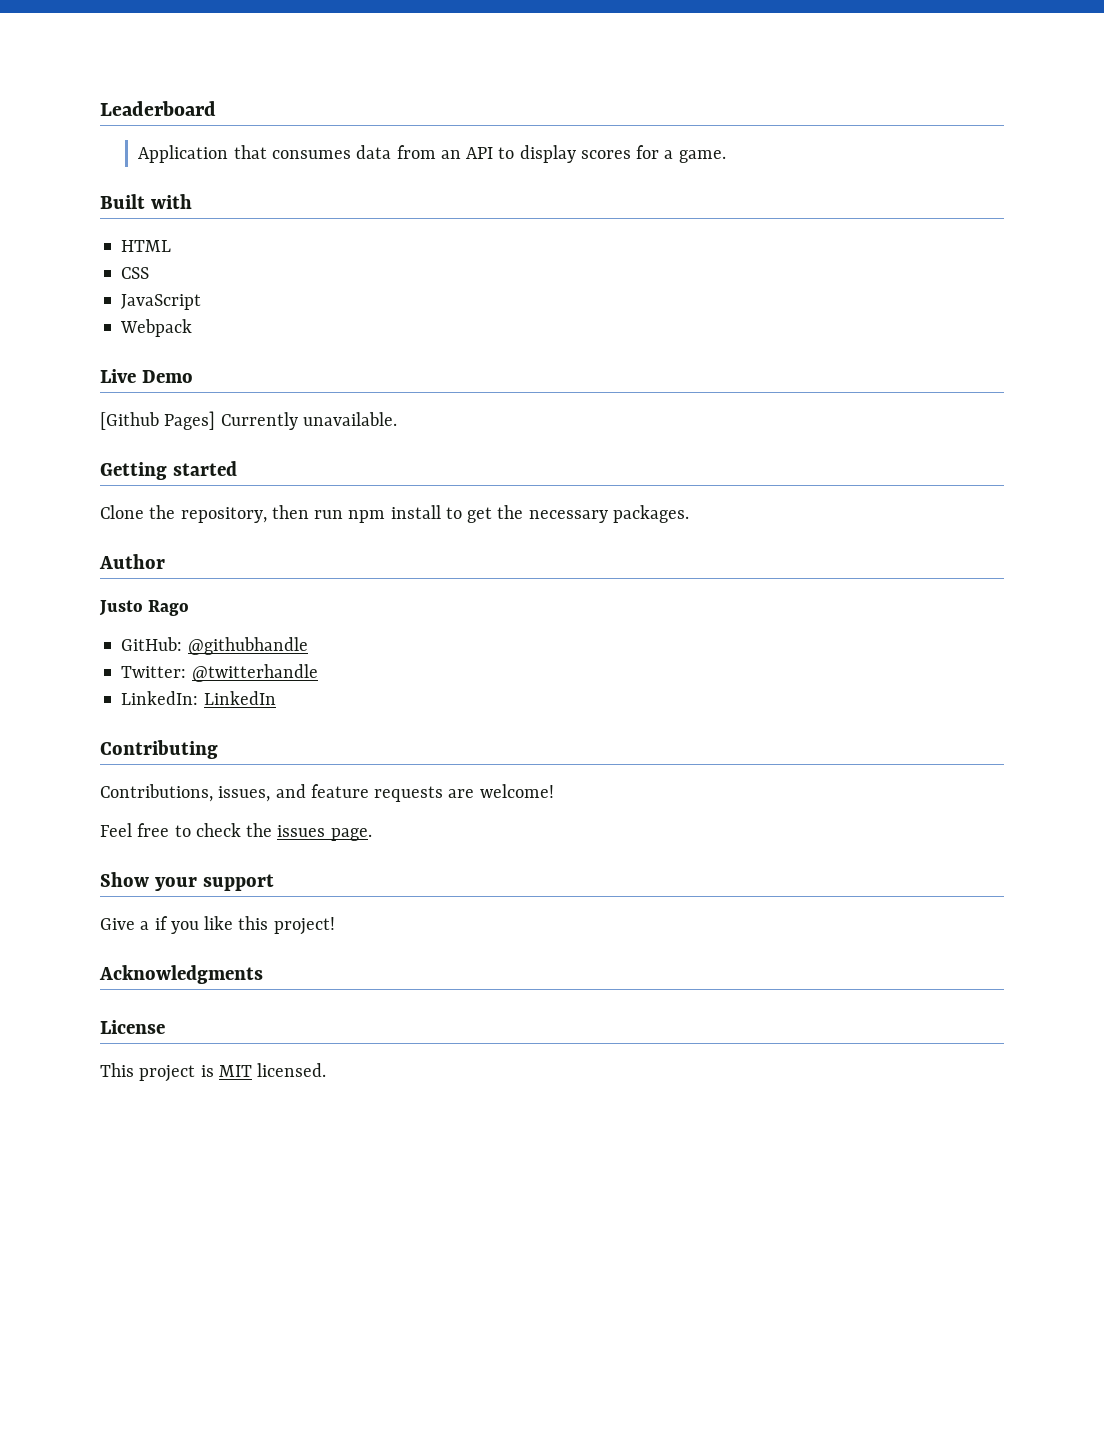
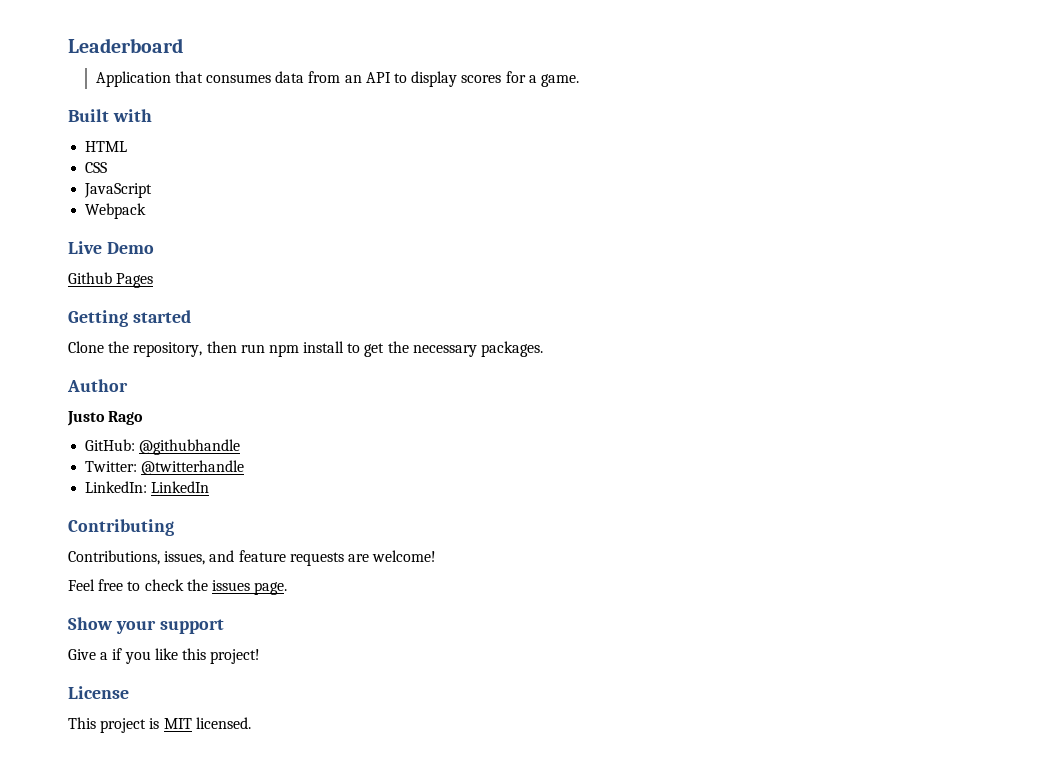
[100,411,397,430] [Github Pages] Currently unavailable. -> [68,272,154,288] Github Pages
[99,965,263,984] // Acknowledgments -> (261, 656) none

